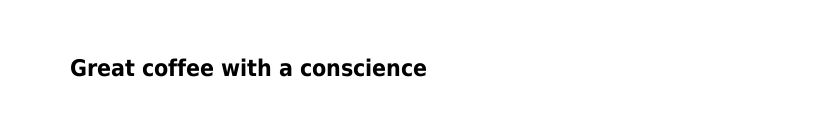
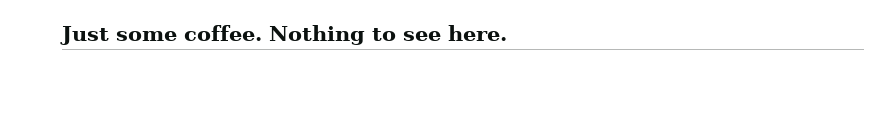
[70,58,427,77] Great coffee with a conscience -> [60,25,507,45] Just some coffee. Nothing to see here.

